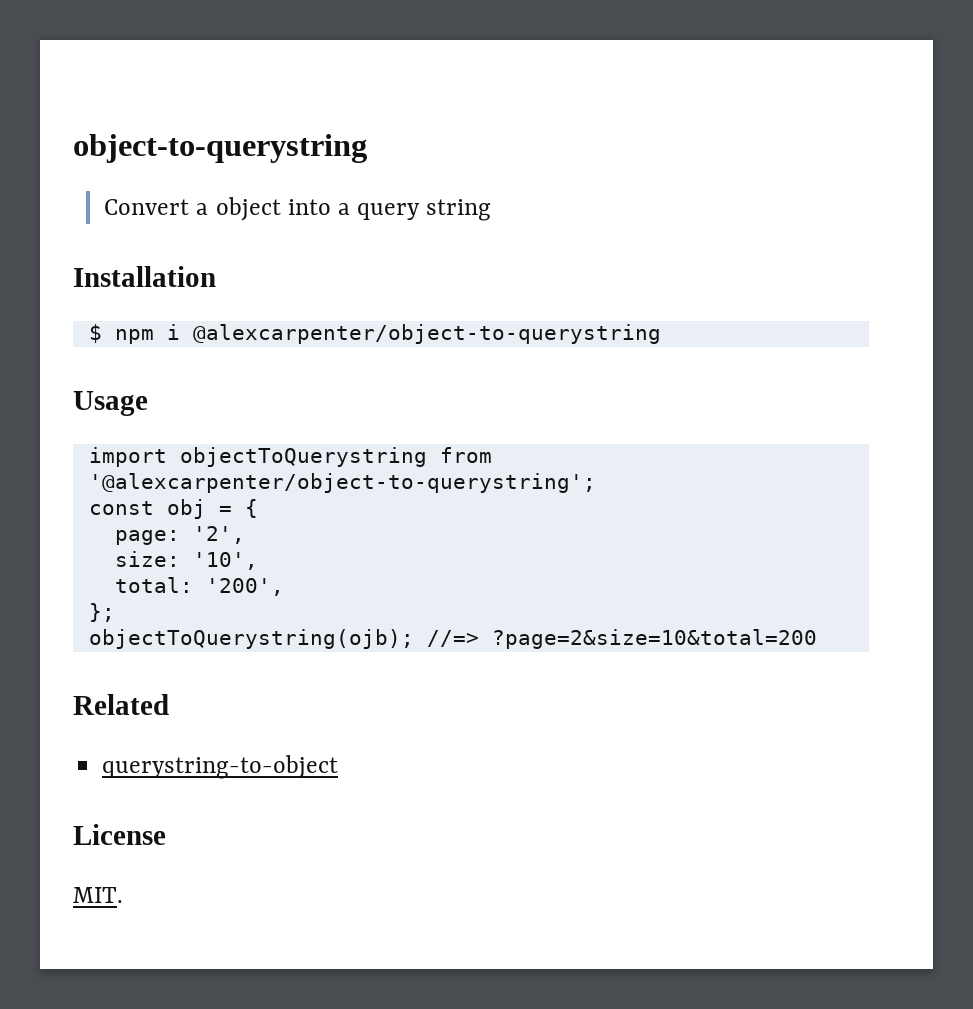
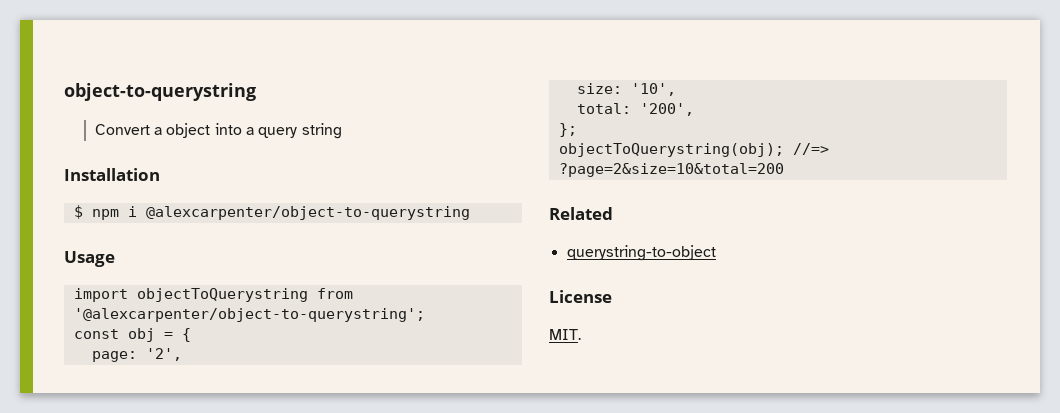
[88,629,414,649] objectToQuerystring(ojb); -> [558,143,784,157] objectToQuerystring(obj);

